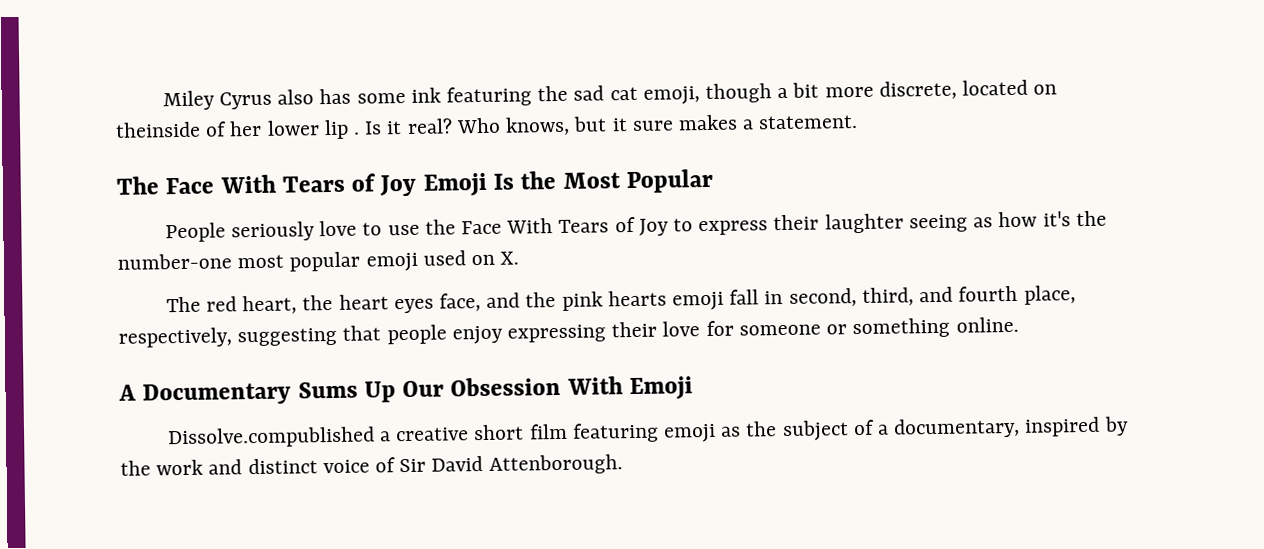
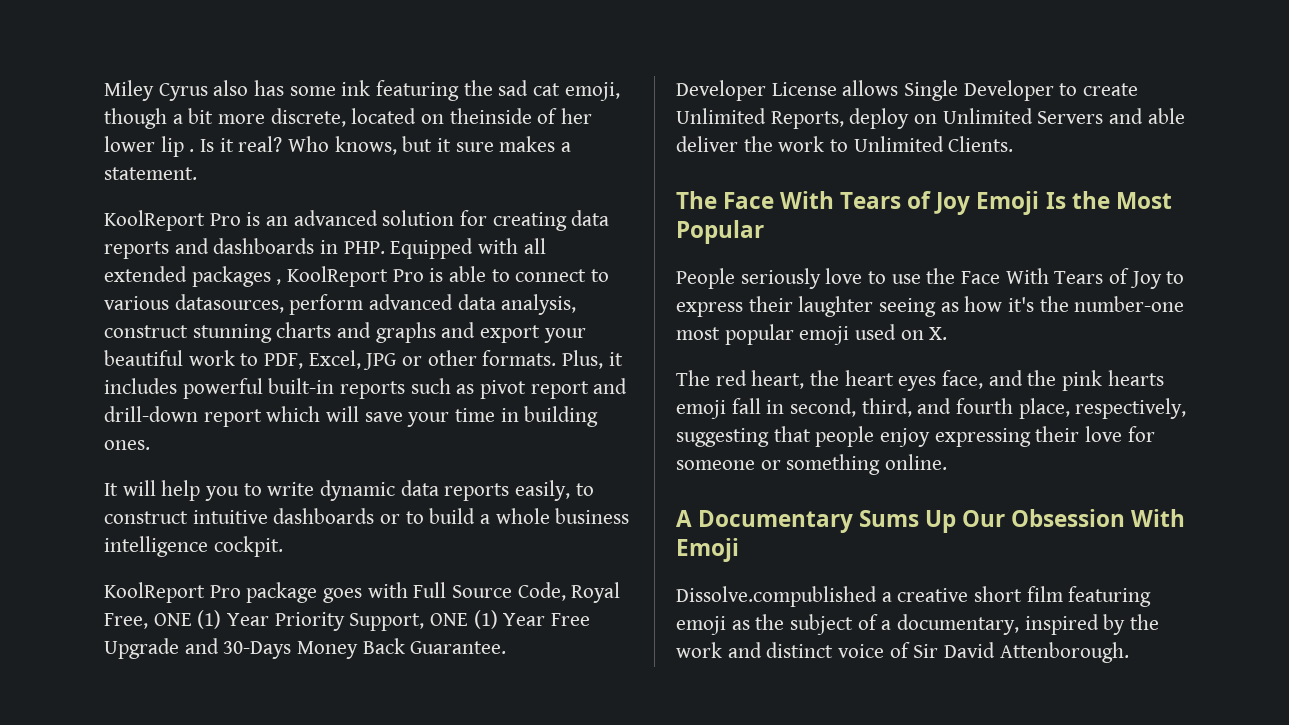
(859, 122) none -> [104,210,610,231] [104,238,546,259] [104,266,610,287] [104,294,577,315] [104,322,586,343] [104,350,623,370] [104,378,628,399] [104,406,599,427] [104,440,150,450] [104,480,594,501] [104,508,630,524] [104,536,283,557] [104,582,621,603] [104,610,591,631] [104,638,507,659] [676,80,1139,101] [676,108,1185,129] [676,136,1014,152] // KoolReport Pro is an advanced solution for creating data reports and dashboards in PHP. Equipped with all extended packages , KoolReport Pro is able to connect to various datasources, perform advanced data analysis, construct stunning charts and graphs and export your beautiful work to PDF, Excel, JPG or other formats. Plus, it includes powerful built-in reports such as pivot report and drill-down report which will save your time in building ones. // It will help you to write dynamic data reports easily, to construct intuitive dashboards or to build a whole business intelligence cockpit. // KoolReport Pro package goes with Full Source Code, Royal Free, ONE (1) Year Priority Support, ONE (1) Year Free Upgrade and 30-Days Money Back Guarantee. // Developer License allows Single Developer to create Unlimited Reports, deploy on Unlimited Servers and able deliver the work to Unlimited Clients.

